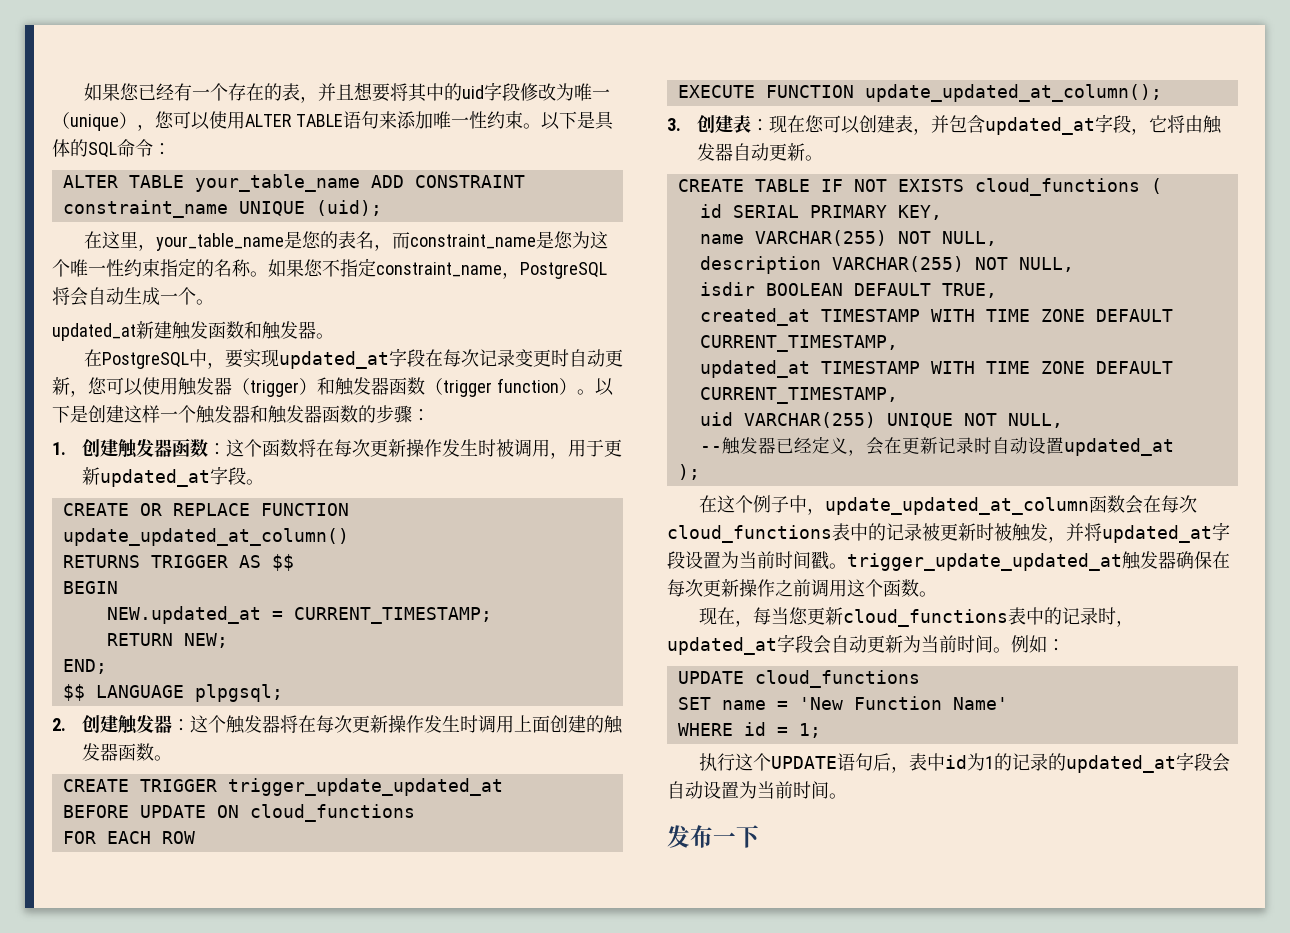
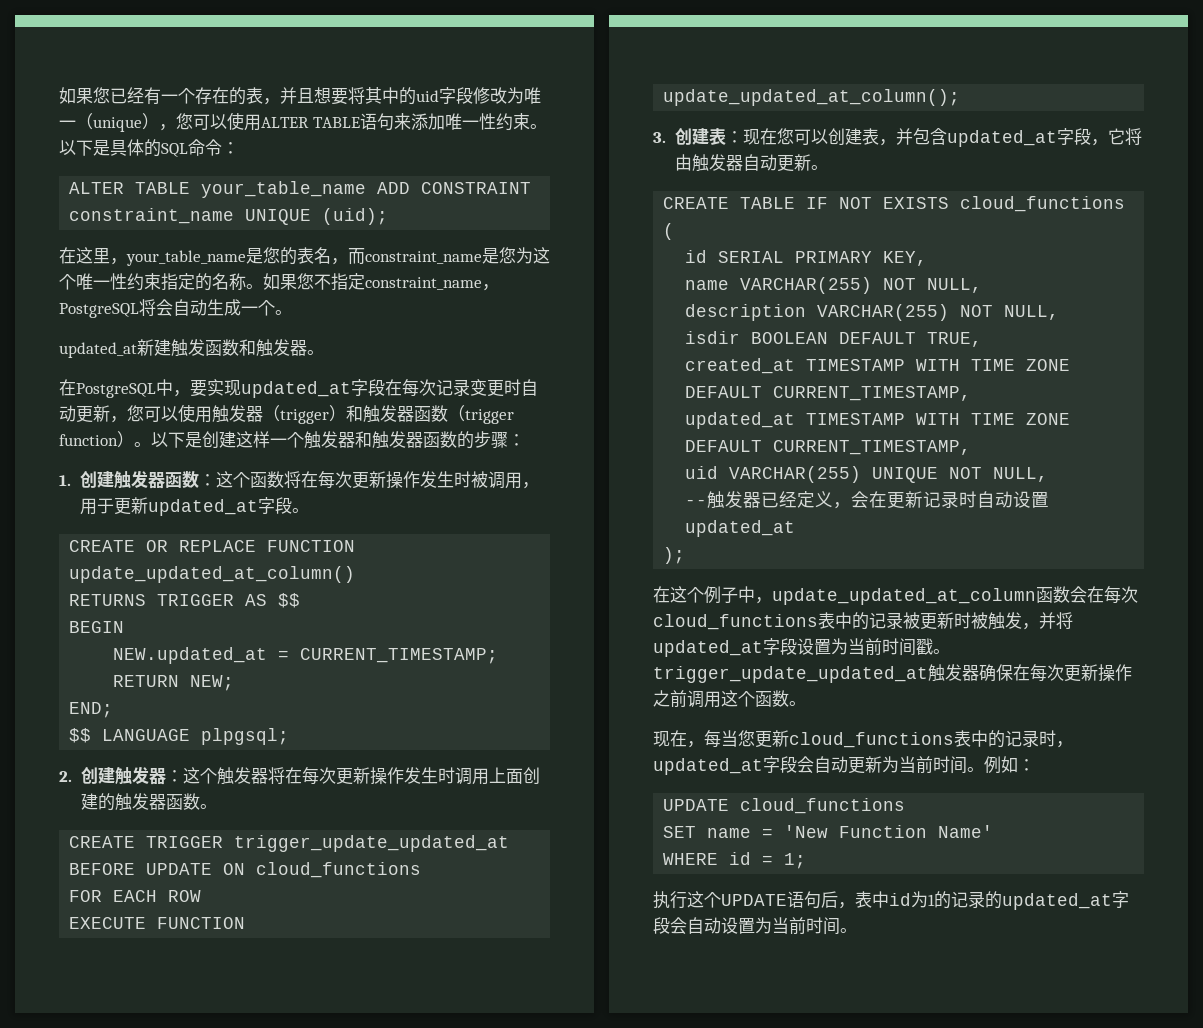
[667,825,759,848] // 发布一下 -> (857, 930) none

